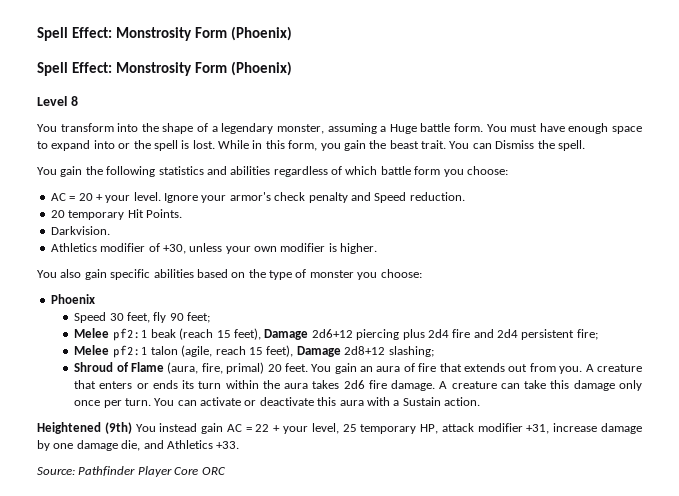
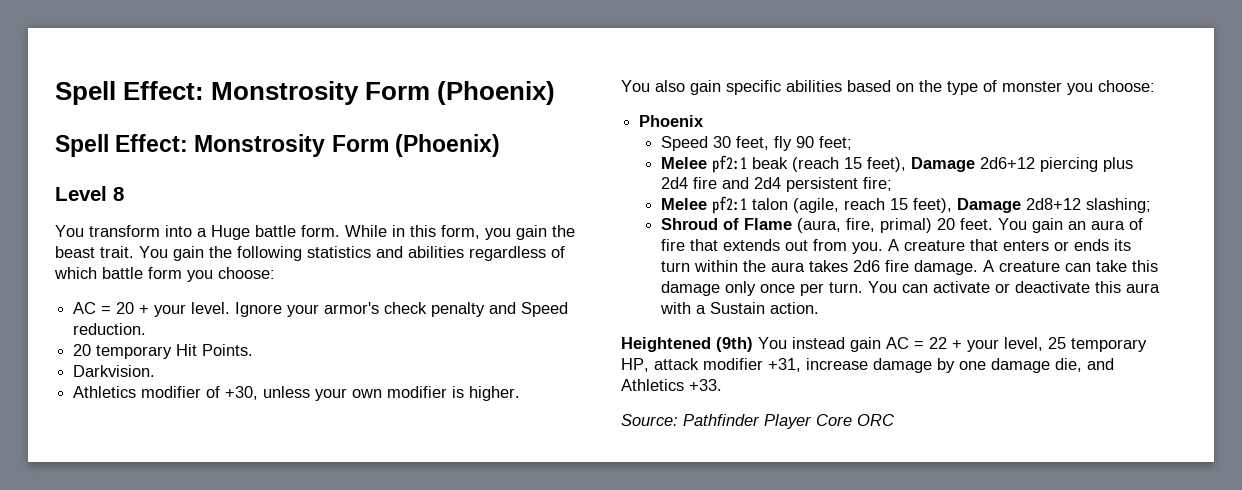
[141,123,642,134] [37,140,215,151] the shape of a legendary monster, assuming a Huge battle form. You must have enough space to expand into or the spell is lost. -> [197,225,340,240] a Huge battle form.
[472,140,585,151] [37,167,57,175] can Dismiss the spell. // You -> (168, 252) none

